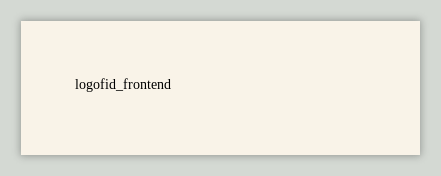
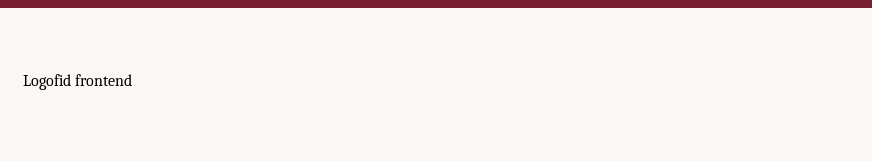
[75,78,171,92] logofid_frontend -> [23,74,133,90] Logofid frontend

